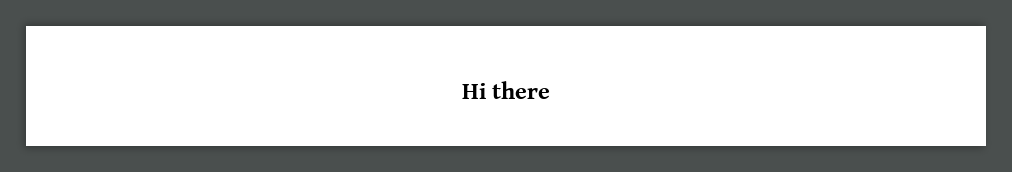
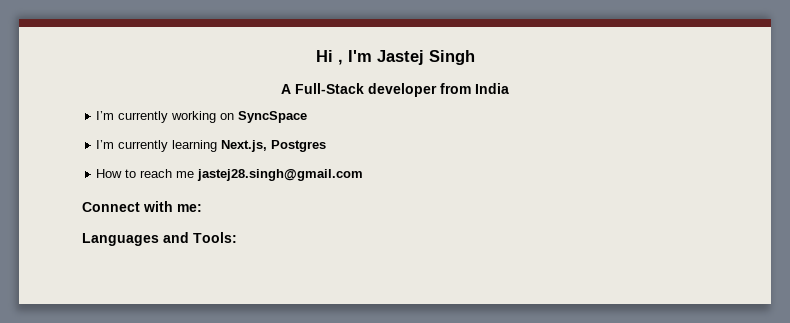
[492,81,551,99] there -> [337,50,475,65] [281,83,509,97] [96,111,308,123] [96,140,327,152] [96,169,364,181] [82,201,202,212] [82,232,237,246] , I'm Jastej Singh // A Full-Stack developer from India // I’m currently working on SyncSpace // I’m currently learning Next.js, Postgres // How to reach me jastej28.singh@gmail.com // Connect with me: // Languages and Tools:

